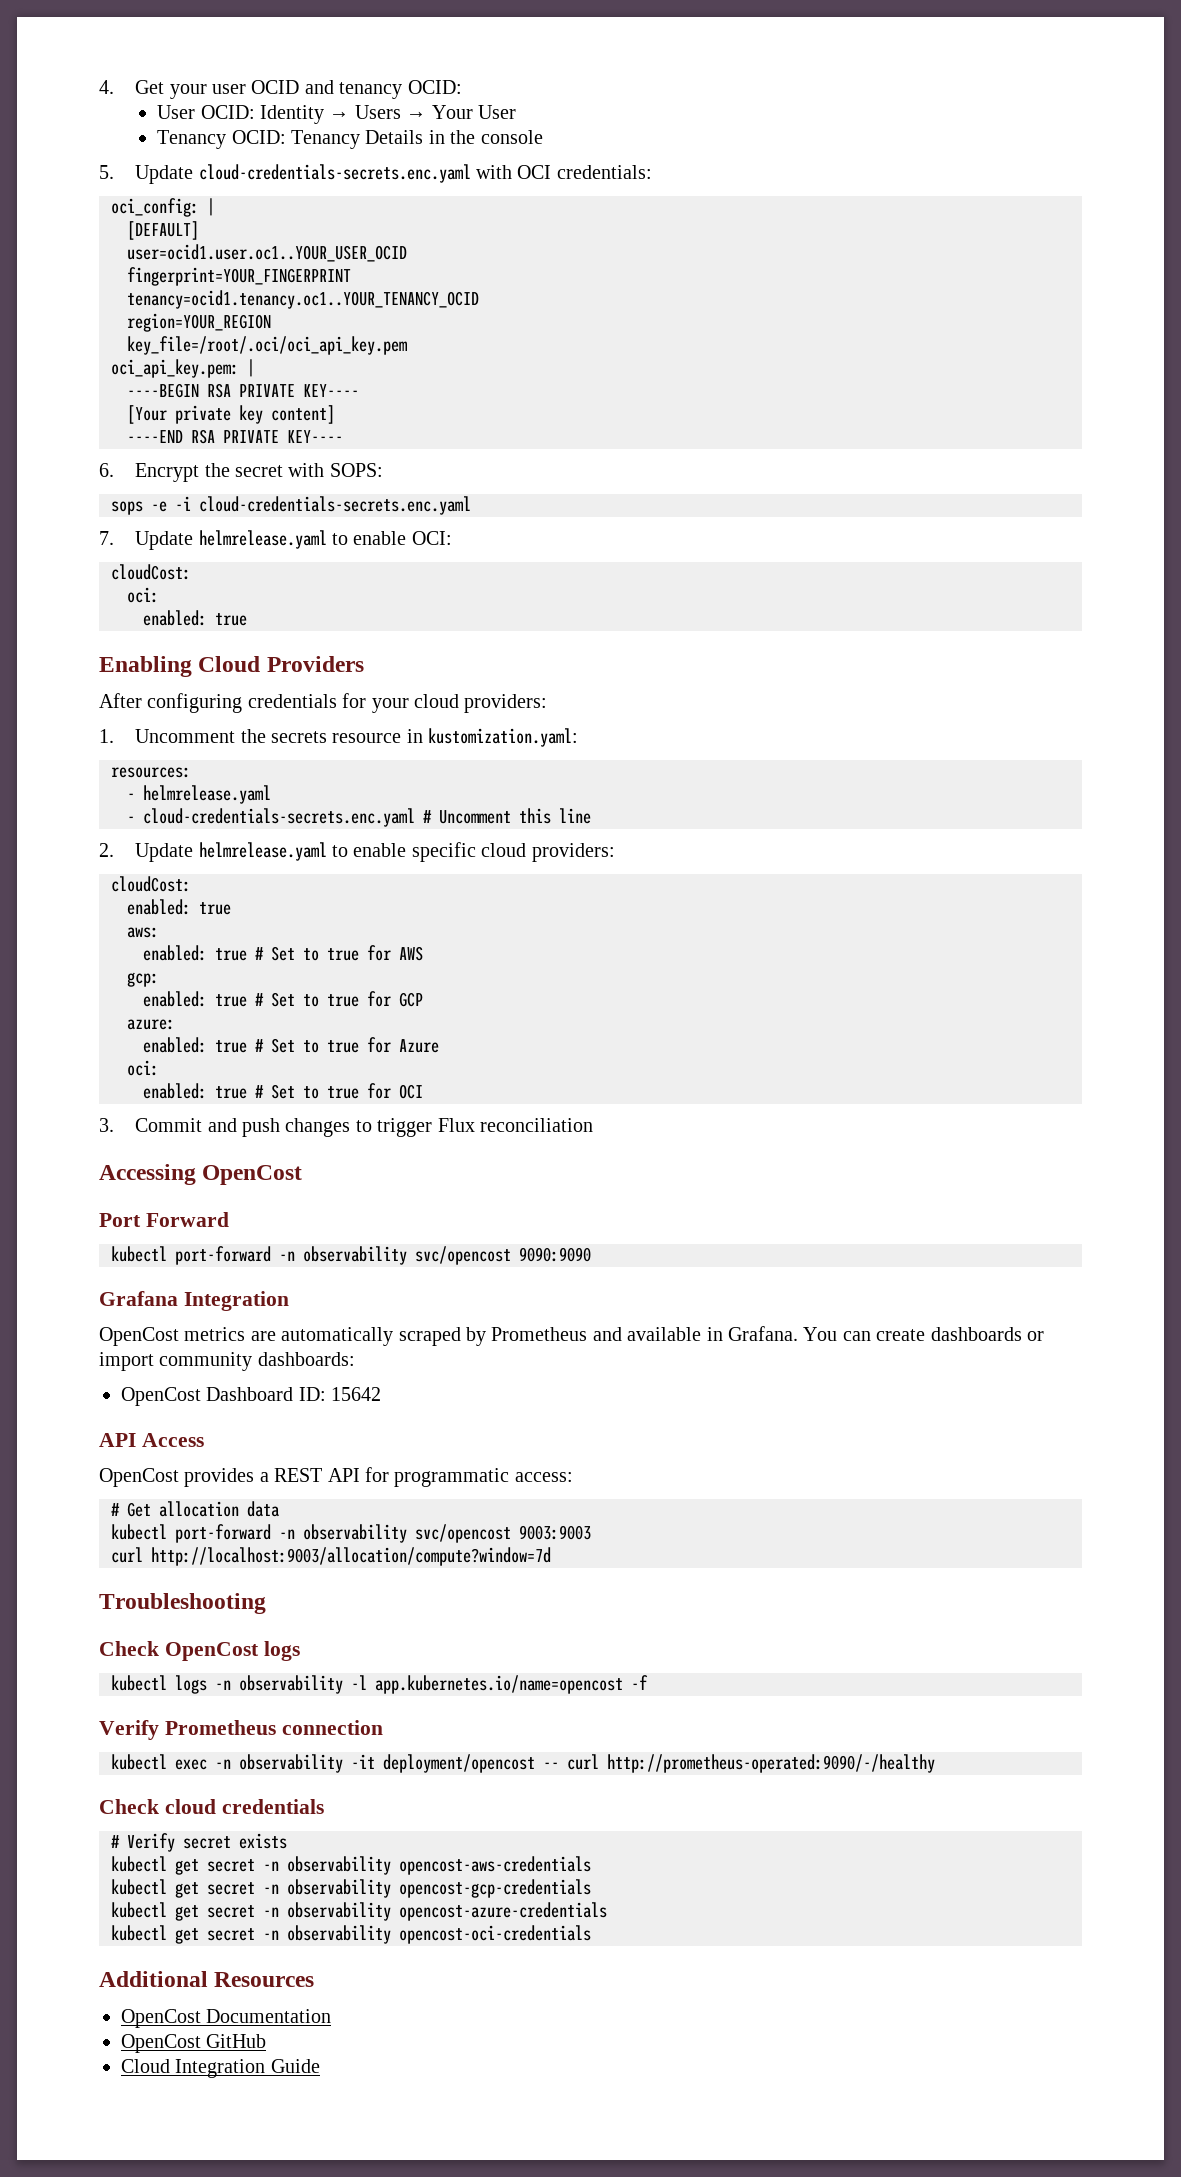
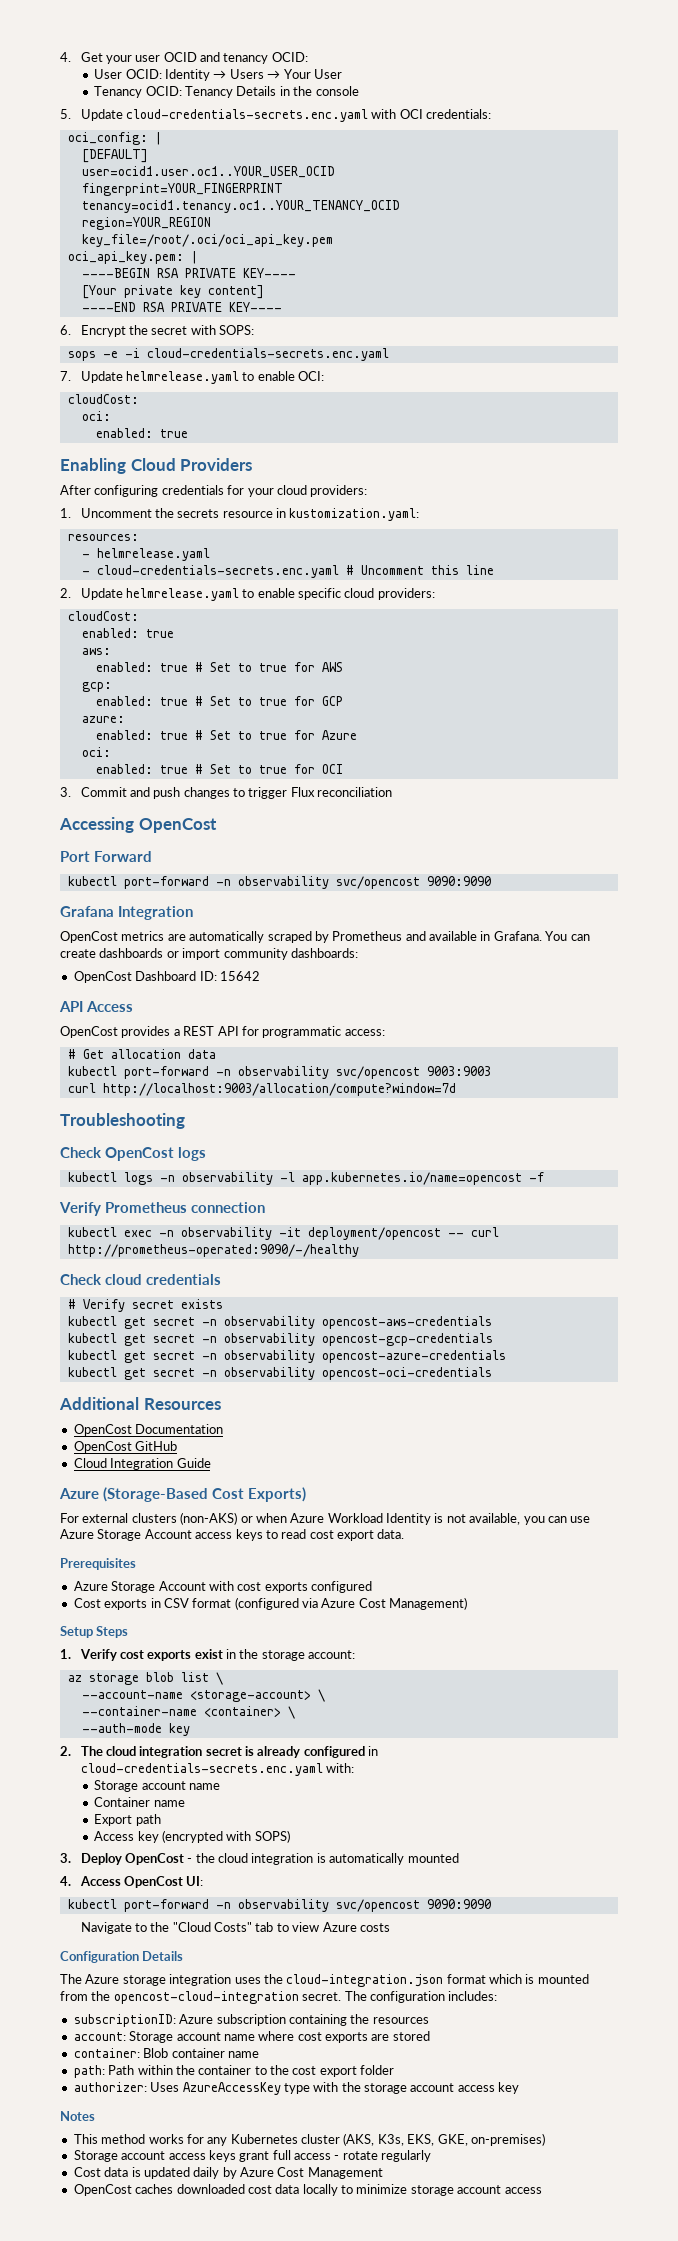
(320, 2066) none -> [59,1487,306,1502] [60,1512,591,1525] [60,1529,405,1541] [60,1558,136,1570] [73,1581,372,1593] [73,1597,468,1610] [60,1626,129,1638] [60,1649,356,1661] [67,1672,223,1685] [81,1689,325,1702] [81,1706,295,1719] [81,1723,190,1736] [60,1746,379,1758] [80,1763,354,1776] [94,1780,221,1792] [94,1797,185,1807] [94,1814,161,1826] [94,1830,290,1843] [60,1853,459,1865] [60,1876,204,1888] [67,1899,491,1912] [80,1922,390,1934] [60,1951,184,1963] [60,1974,589,1987] [60,1991,498,2004] [73,2014,429,2027] [73,2031,430,2043] [73,2048,259,2058] [73,2065,395,2078] [73,2082,520,2095] [60,2111,95,2121] [73,2133,545,2146] [73,2150,432,2162] [73,2167,383,2179] [73,2184,542,2196] // Azure (Storage-Based Cost Exports) // For external clusters (non-AKS) or when Azure Workload Identity is not available, you can use Azure Storage Account access keys to read cost export data. // Prerequisites // Azure Storage Account with cost exports configured // Cost exports in CSV format (configured via Azure Cost Management) // Setup Steps // 1. Verify cost exports exist in the storage account: // az storage blob list \ // --account-name <storage-account> \ // --container-name <container> \ // --auth-mode key // 2. The cloud integration secret is already configured in cloud-credentials-secrets.enc.yaml with: // Storage account name // Container name // Export path // Access key (encrypted with SOPS) // 3. Deploy OpenCost - the cloud integration is automatically mounted // 4. Access OpenCost UI: // kubectl port-forward -n observability svc/opencost 9090:9090 // Navigate to the "Cloud Costs" tab to view Azure costs // Configuration Details // The Azure storage integration uses the cloud-integration.json format which is mounted from the opencost-cloud-integration secret. The configuration includes: // subscriptionID: Azure subscription containing the resources // account: Storage account name where cost exports are stored // container: Blob container name // path: Path within the container to the cost export folder // authorizer: Uses AzureAccessKey type with the storage account access key // Notes // This method works for any Kubernetes cluster (AKS, K3s, EKS, GKE, on-premises) // Storage account access keys grant full access - rotate regularly // Cost data is updated daily by Azure Cost Management // OpenCost caches downloaded cost data locally to minimize storage account access

